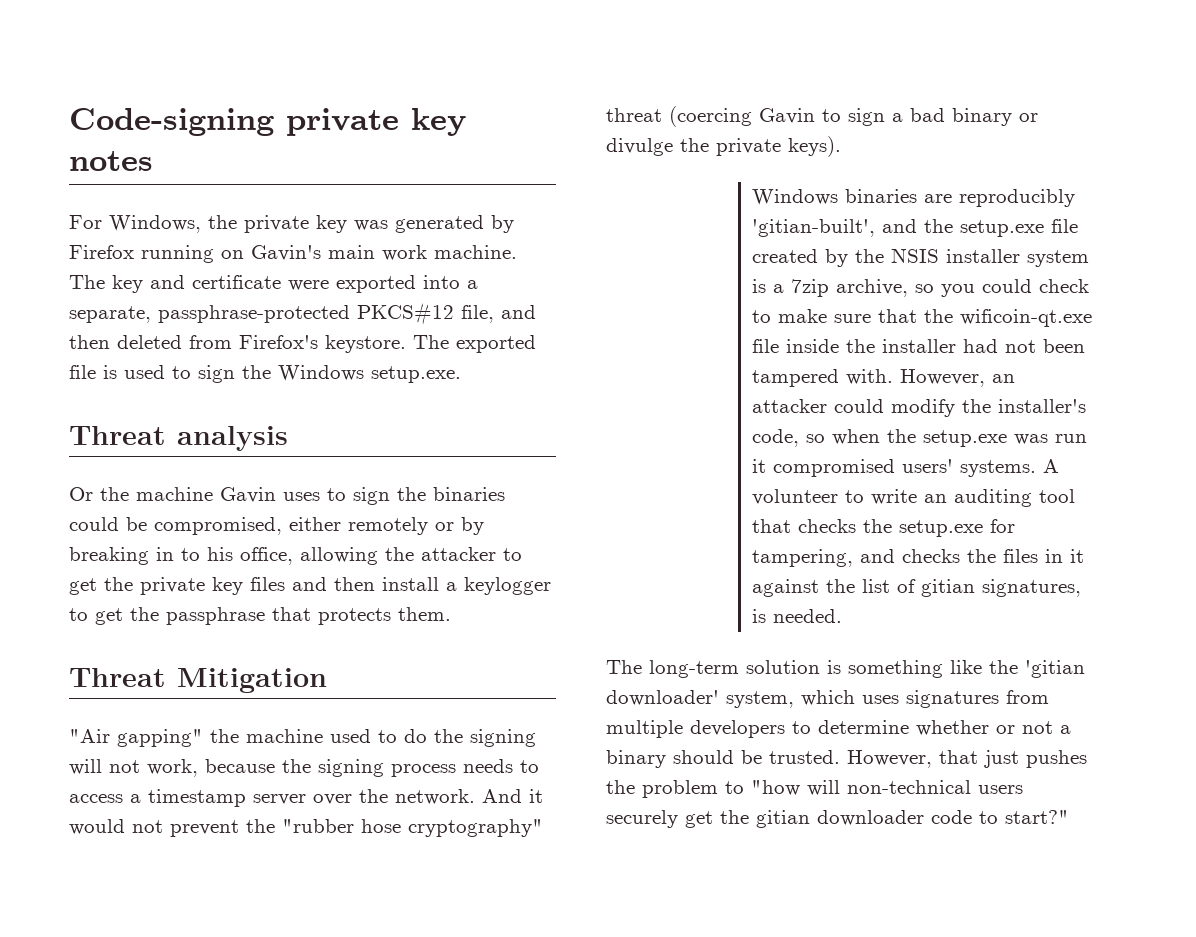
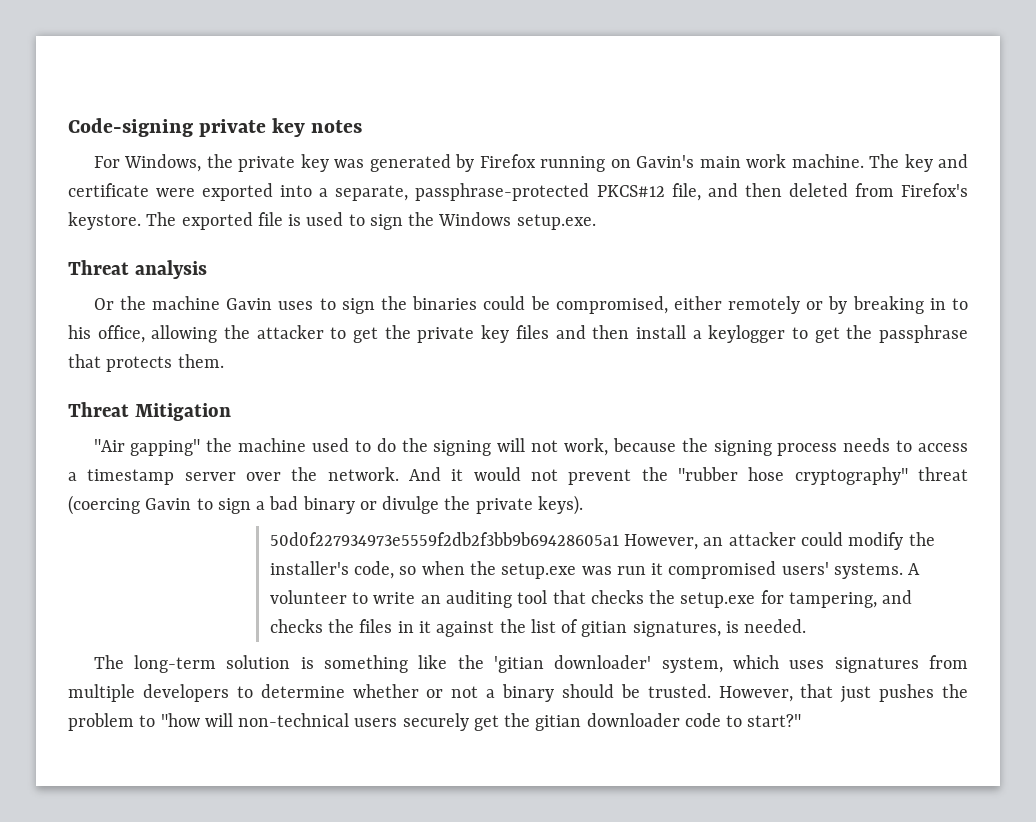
[752,189,1076,207] [752,219,1079,237] [752,248,1090,267] [752,279,1090,297] [752,309,1093,327] [752,339,1086,353] [752,369,894,387] Windows binaries are reproducibly 'gitian-built', and the setup.exe file created by the NSIS installer system is a 7zip archive, so you could check to make sure that the wificoin-qt.exe file inside the installer had not been tampered with. -> [269,532,619,546] 50d0f227934973e5559f2db2f3bb9b69428605a1

